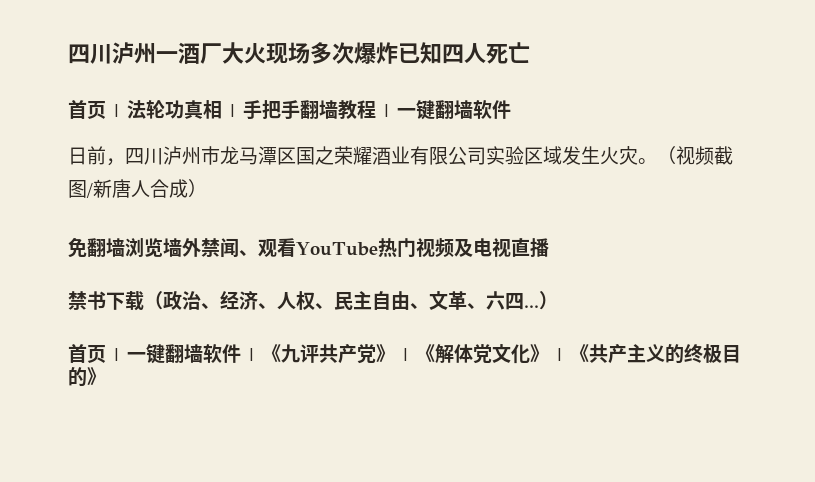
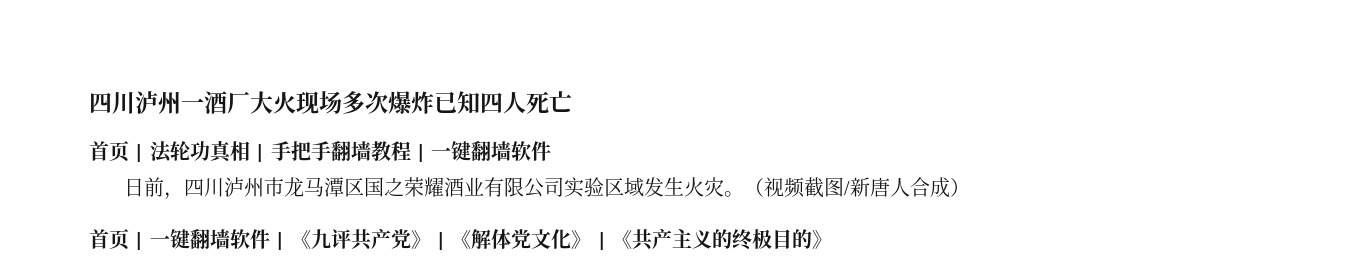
[68,237,549,258] [68,290,558,311] // 免翻墙浏览墙外禁闻、观看YouTube热门视频及电视直播 // 禁书下载（政治、经济、人权、民主自由、文革、六四...） -> (971, 187) none

